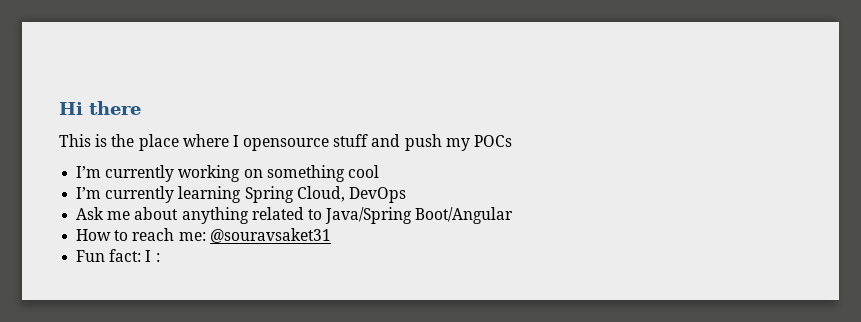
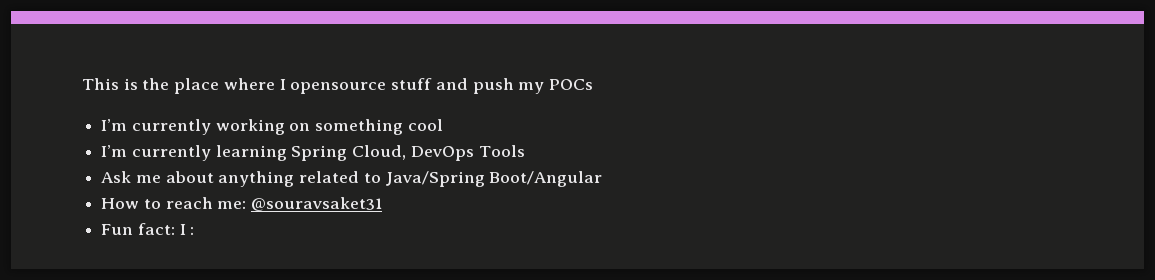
[59,101,141,115] Hi there // -> (82, 84) none
(406, 195) none -> [478,145,525,157] Tools

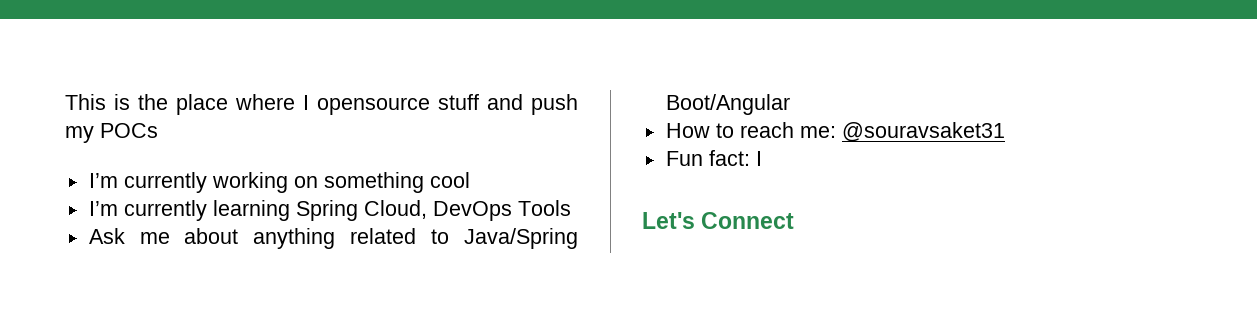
[190,227,195,235] : -> [642,212,795,229] // Let's Connect

